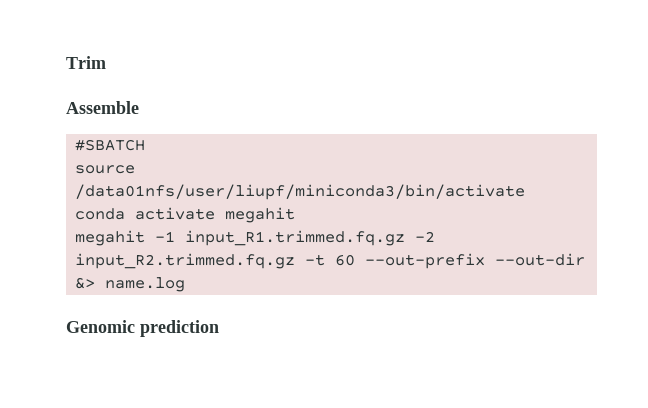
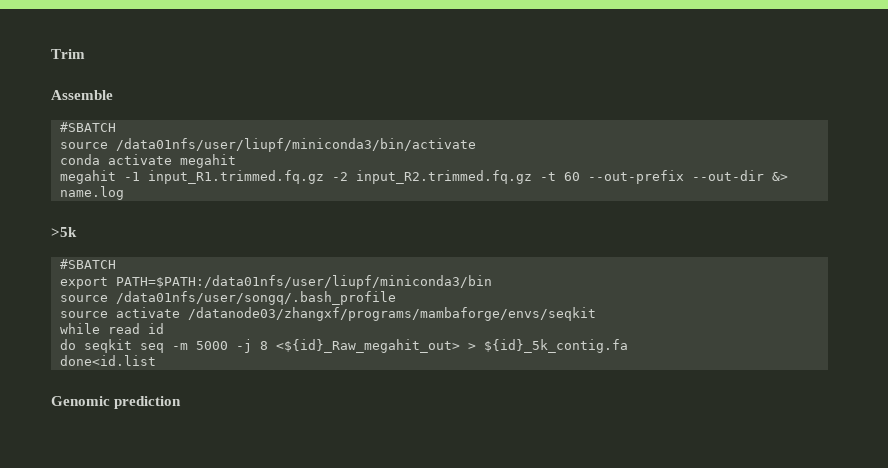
(186, 284) none -> [51,227,77,237] [59,259,116,269] [59,275,492,289] [59,291,396,305] [59,307,596,321] [59,323,164,334] [59,339,628,353] [59,355,156,366] // >5k // #SBATCH // export PATH=$PATH:/data01nfs/user/liupf/miniconda3/bin // source /data01nfs/user/songq/.bash_profile // source activate /datanode03/zhangxf/programs/mambaforge/envs/seqkit // while read id // do seqkit seq -m 5000 -j 8 <${id}_Raw_megahit_out> > ${id}_5k_contig.fa // done<id.list

